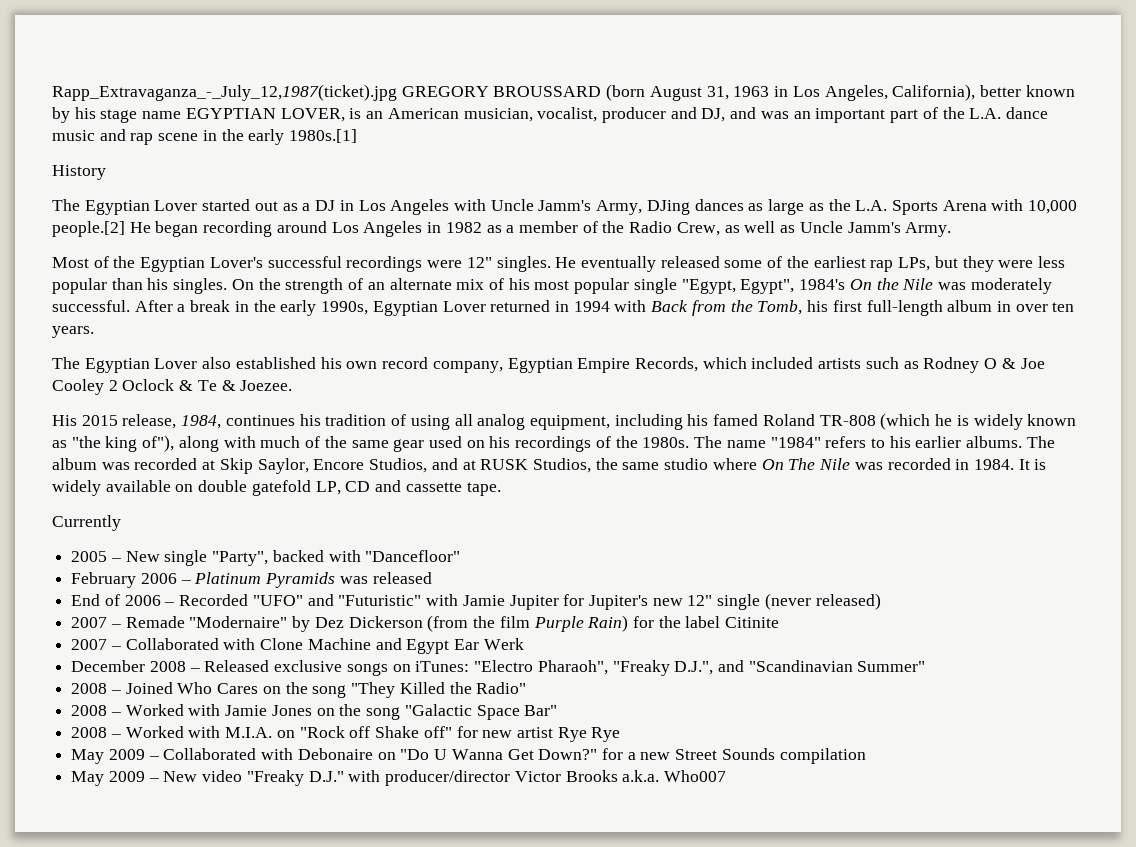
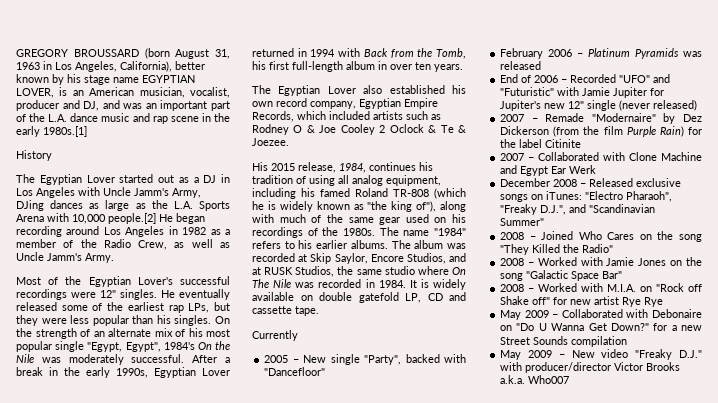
[52,84,397,101] Rapp_Extravaganza_-_July_12,1987(ticket).jpg -> (16, 53) none

